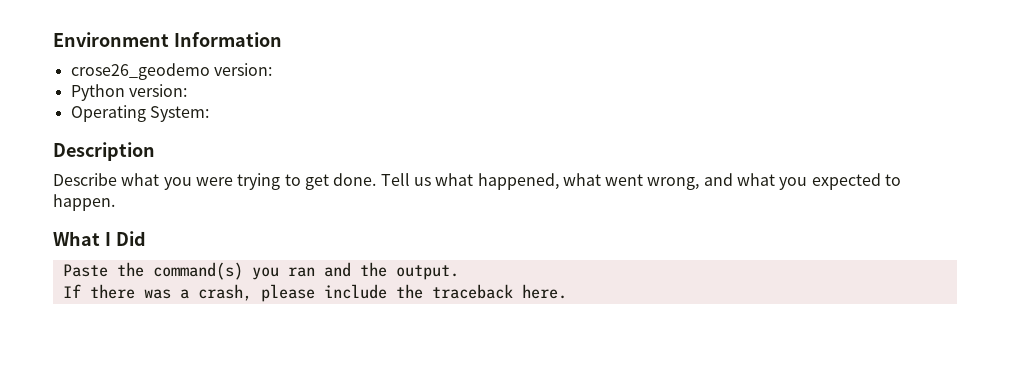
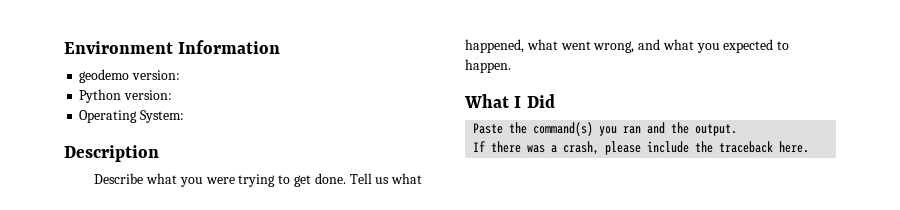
[70,63,210,80] crose26_geodemo -> [79,69,130,83] geodemo

